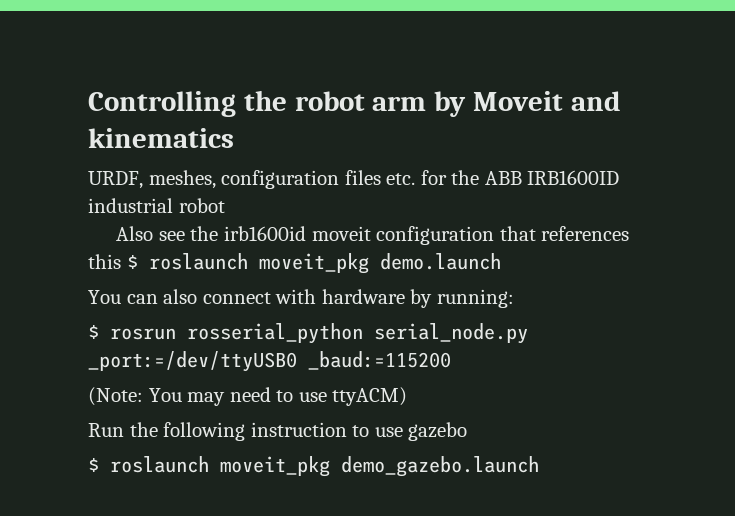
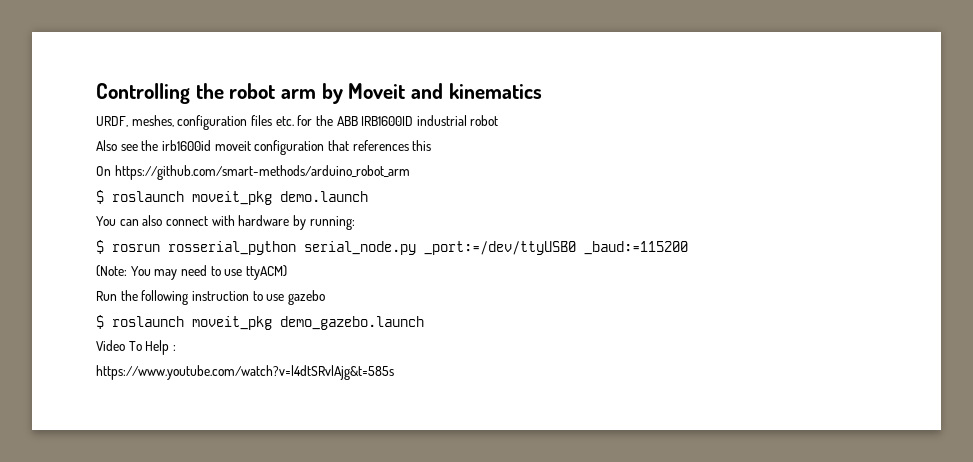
(121, 261) none -> [96,165,410,180] // On https://github.com/smart-methods/arduino_robot_arm //
(539, 466) none -> [96,340,176,355] [96,365,394,380] // Video To Help : // https://www.youtube.com/watch?v=l4dtSRvlAjg&t=585s

